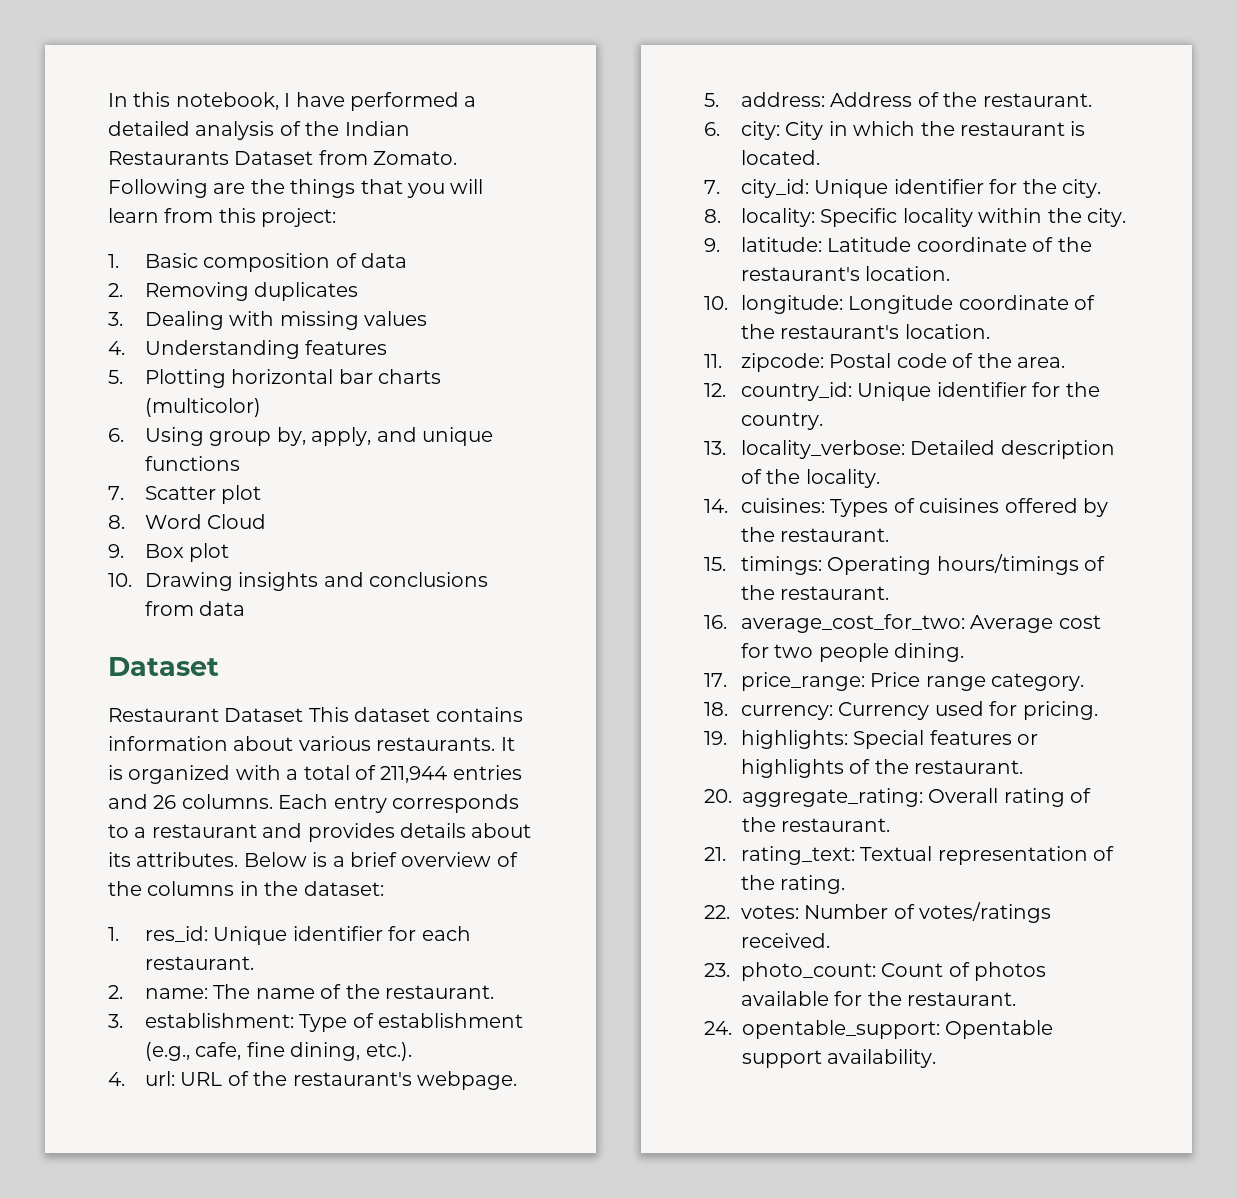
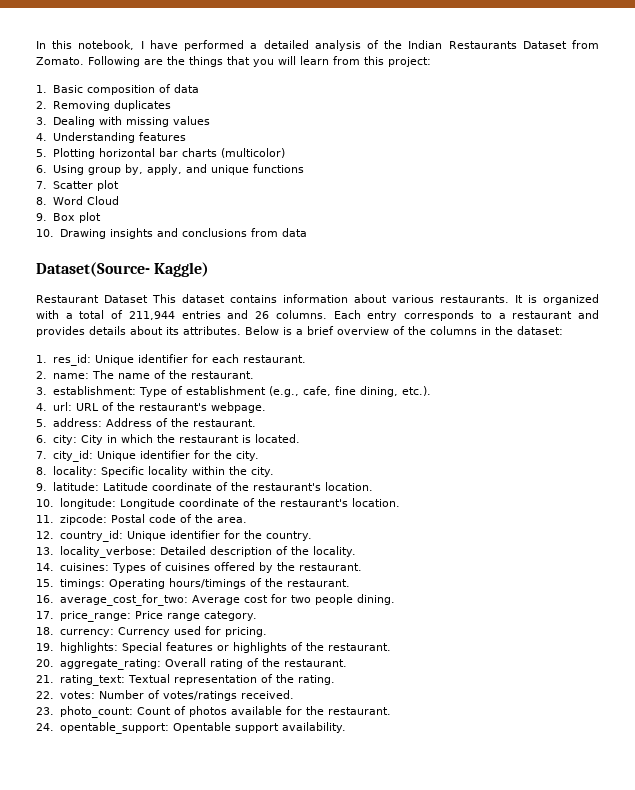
[108,657,219,676] Dataset -> [36,262,210,277] Dataset(Source- Kaggle)

